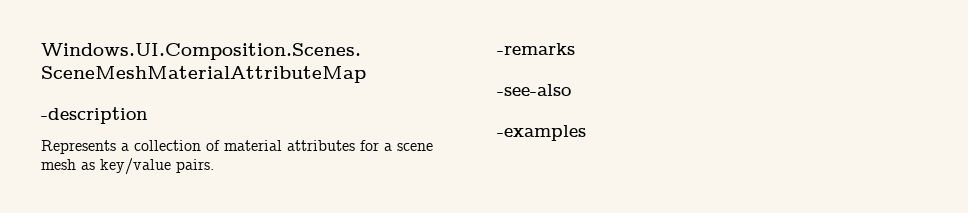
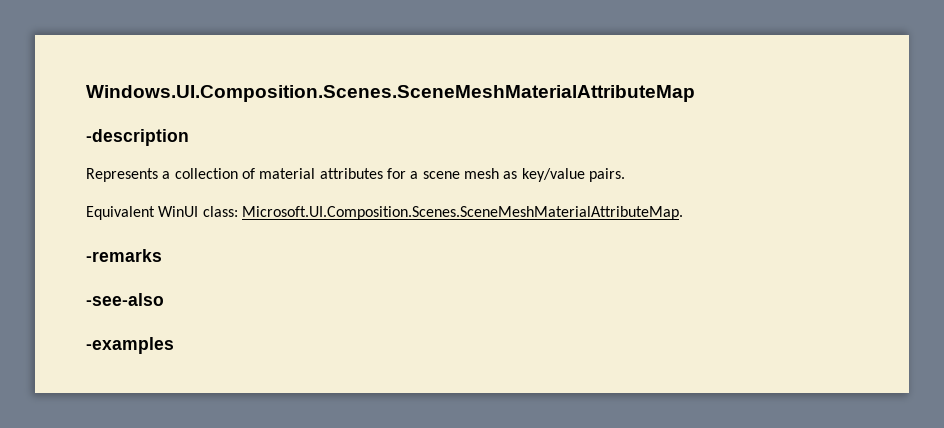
(214, 166) none -> [86,206,683,220] // Equivalent WinUI class: Microsoft.UI.Composition.Scenes.SceneMeshMaterialAttributeMap.

